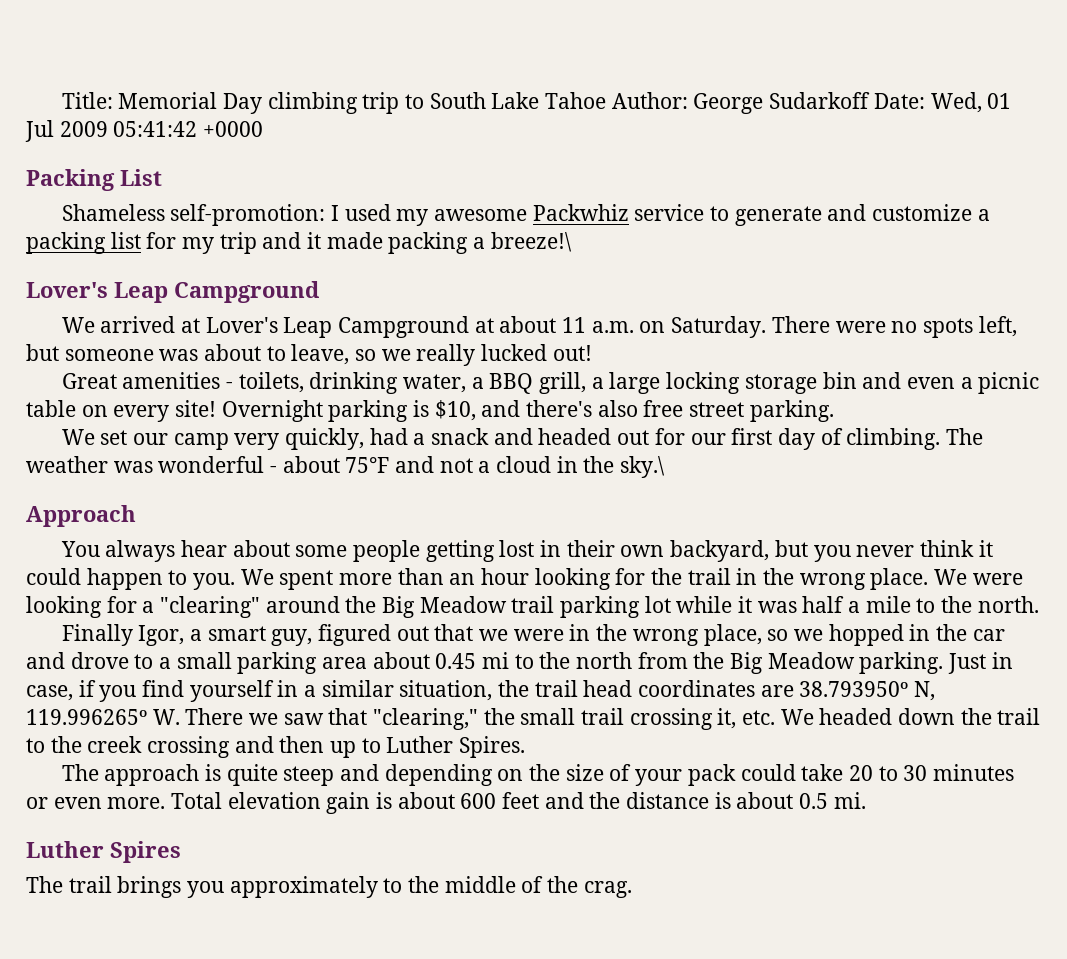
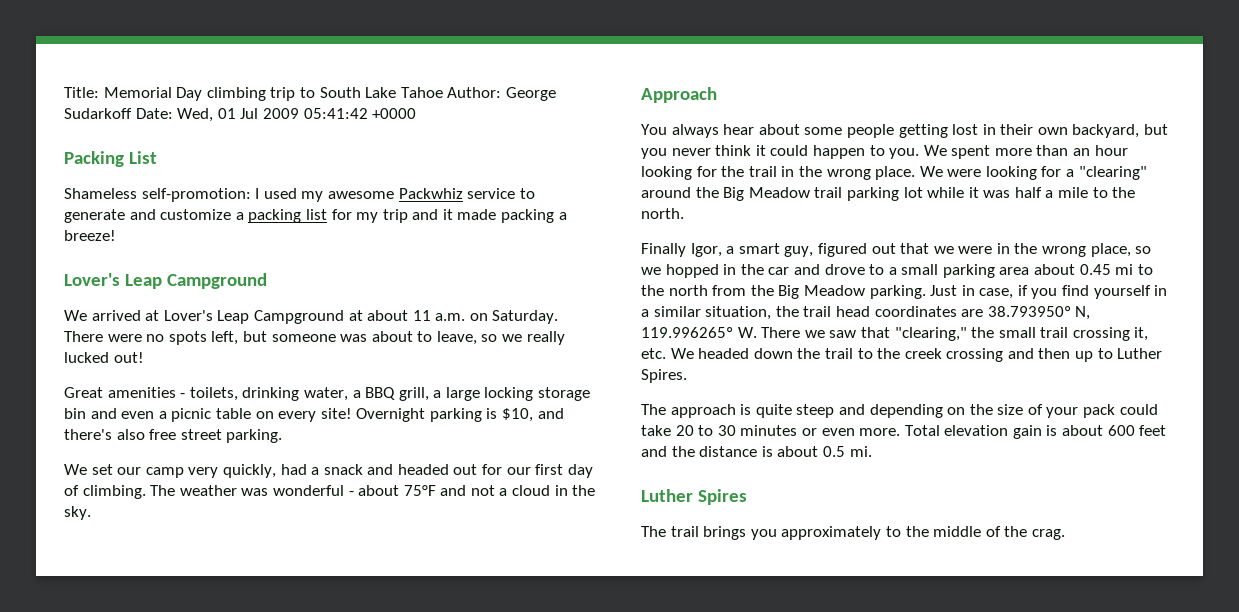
[490,232,572,252] breeze!\ -> [64,230,116,241] breeze!
[620,456,666,478] sky.\ -> [64,506,91,520] sky.

